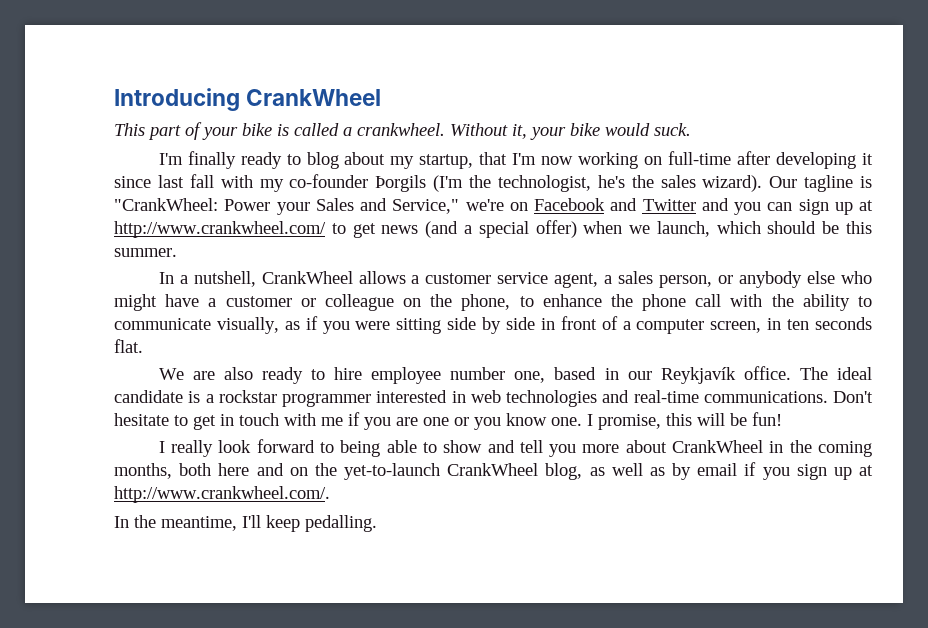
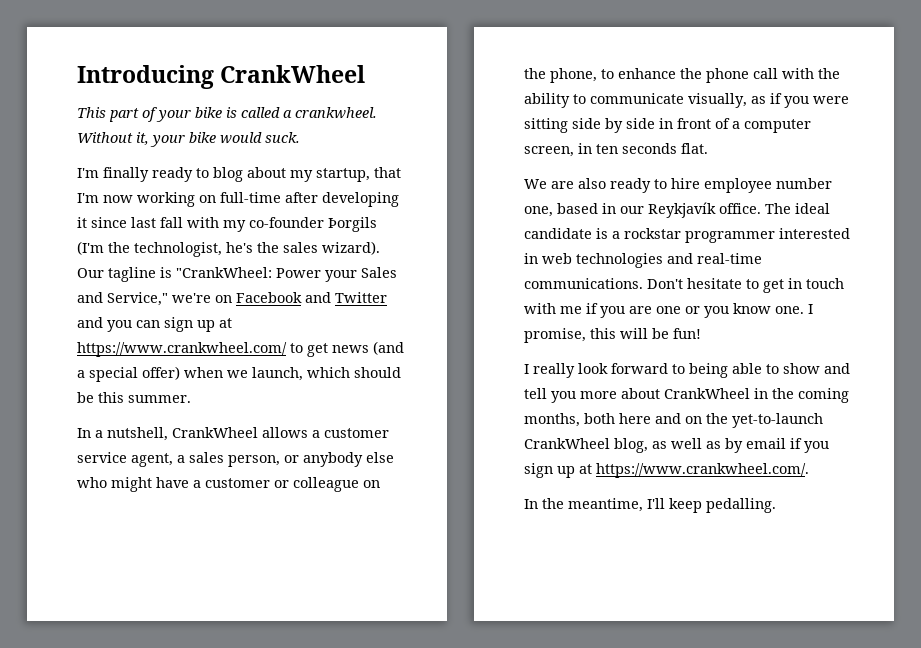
[114,221,326,238] http://www.crankwheel.com/ -> [77,342,287,357] https://www.crankwheel.com/
[114,486,330,503] http://www.crankwheel.com/. -> [596,463,809,478] https://www.crankwheel.com/.

